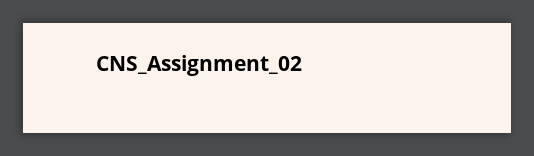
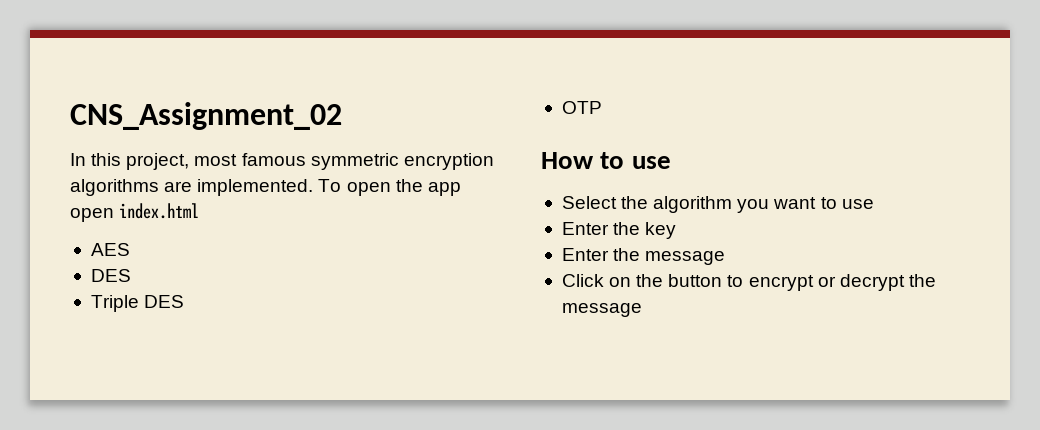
(302, 65) none -> [70,153,494,170] [70,179,461,196] [70,203,200,222] [90,243,130,256] [90,269,131,282] [90,295,185,312] [561,101,602,114] [541,152,671,169] [561,196,874,213] [561,222,677,239] [561,248,726,265] [561,274,936,291] [561,303,642,317] // In this project, most famous symmetric encryption algorithms are implemented. To open the app open index.html // AES // DES // Triple DES // OTP // How to use // Select the algorithm you want to use // Enter the key // Enter the message // Click on the button to encrypt or decrypt the message

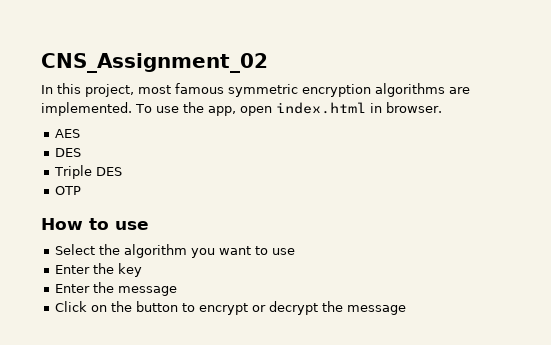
[346,179,461,196] open the app -> [155,102,236,116] use the app,
(200, 211) none -> [369,102,442,113] in browser.

